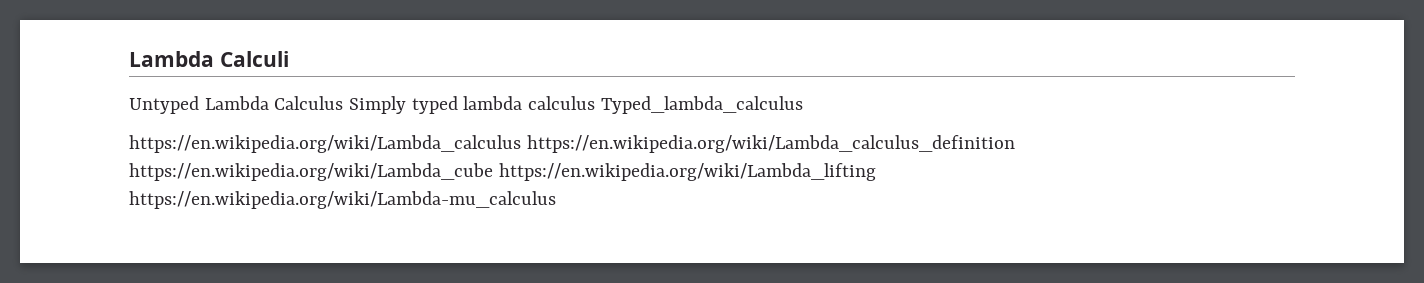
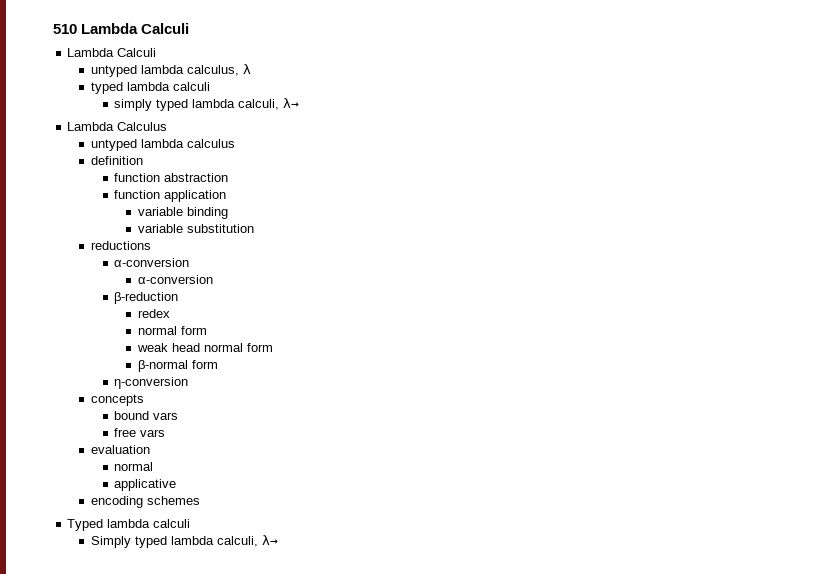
[129,51,289,67] [129,96,803,114] [129,135,1015,153] [129,163,876,181] [129,191,556,209] Lambda Calculi // Untyped Lambda Calculus Simply typed lambda calculus Typed_lambda_calculus // https://en.wikipedia.org/wiki/Lambda_calculus https://en.wikipedia.org/wiki/Lambda_calculus_definition https://en.wikipedia.org/wiki/Lambda_cube https://en.wikipedia.org/wiki/Lambda_lifting https://en.wikipedia.org/wiki/Lambda-mu_calculus -> [53,23,190,34] [67,48,157,57] [90,64,251,77] [90,82,210,94] [114,98,300,111] [67,122,168,131] [90,139,235,151] [90,156,143,165] [114,173,229,182] [114,190,227,202] [137,207,228,219] [137,224,254,233] [90,241,151,250] [114,258,190,267] [137,275,213,284] [114,292,179,304] [137,309,170,318] [137,326,207,335] [136,343,273,352] [137,360,218,372] [114,377,189,389] [90,394,144,406] [114,411,179,420] [114,428,166,437] [90,445,150,454] [114,462,154,471] [114,479,177,491] [90,496,200,508] [67,519,191,531] [90,535,278,548] 510 Lambda Calculi // Lambda Calculi // untyped lambda calculus, λ // typed lambda calculi // simply typed lambda calculi, λ→ // Lambda Calculus // untyped lambda calculus // definition // function abstraction // function application // variable binding // variable substitution // reductions // α-conversion // α-conversion // β-reduction // redex // normal form // weak head normal form // β-normal form // η-conversion // concepts // bound vars // free vars // evaluation // normal // applicative // encoding schemes // Typed lambda calculi // Simply typed lambda calculi, λ→

